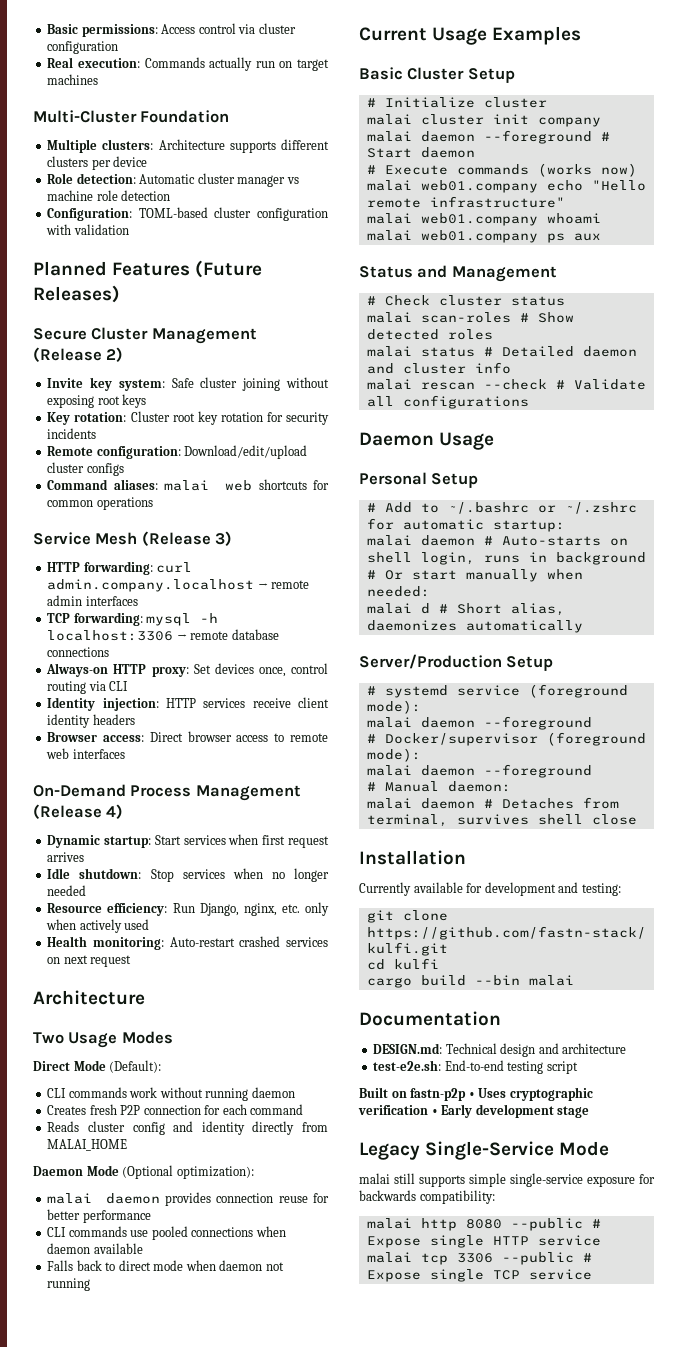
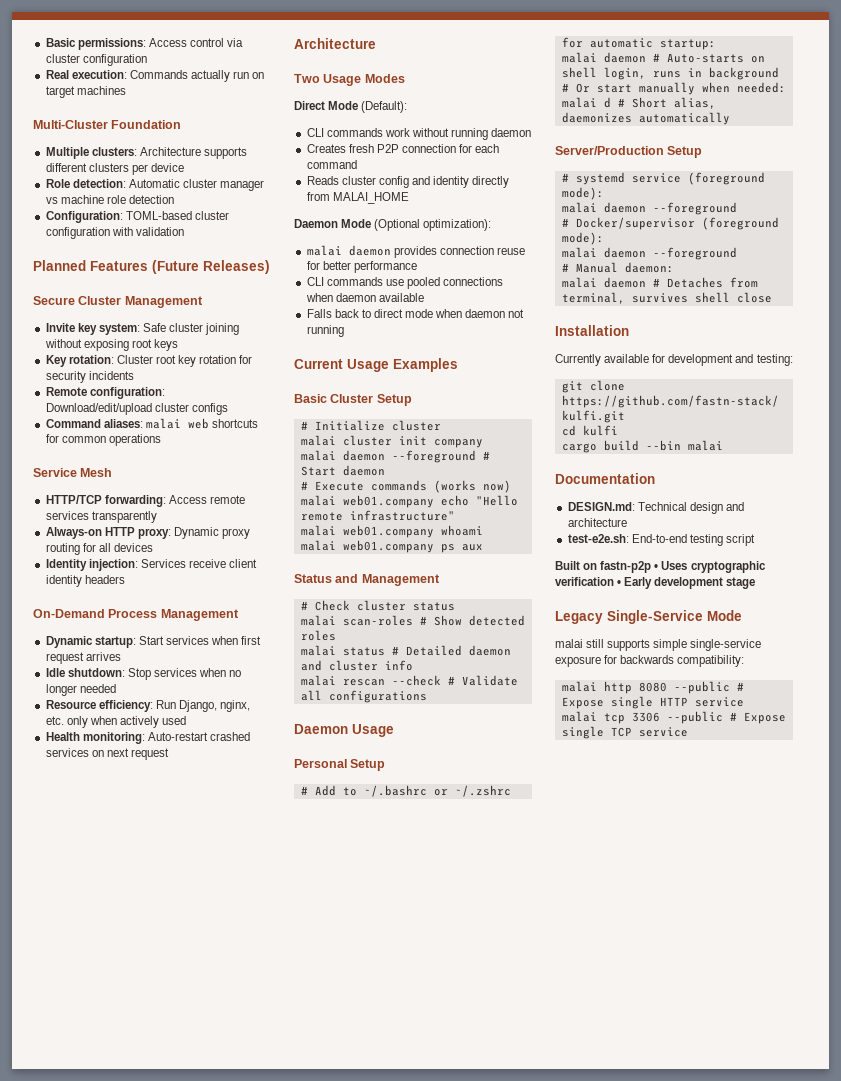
[33,347,124,362] (Release 2) -> (203, 302) none
[141,531,233,546] [47,561,193,575] [47,579,310,592] [47,595,138,606] [47,612,219,626] [47,629,279,641] [47,647,110,657] [46,663,328,677] [47,681,129,694] (Release 3) // HTTP forwarding: curl admin.company.localhost → remote admin interfaces // TCP forwarding: mysql -h localhost:3306 → remote database connections // Always-on HTTP proxy: Set devices once, control routing via CLI -> [45,495,245,507] [45,511,157,523] [45,527,251,539] [45,543,153,555] // HTTP/TCP forwarding: Access remote services transparently // Always-on HTTP proxy: Dynamic proxy routing for all devices
[165,698,246,708] HTTP services -> [140,559,186,568] Services
[47,731,328,742] [46,748,125,759] // Browser access: Direct browser access to remote web interfaces -> (125, 579) none
[33,804,124,819] (Release 4) -> (239, 615) none

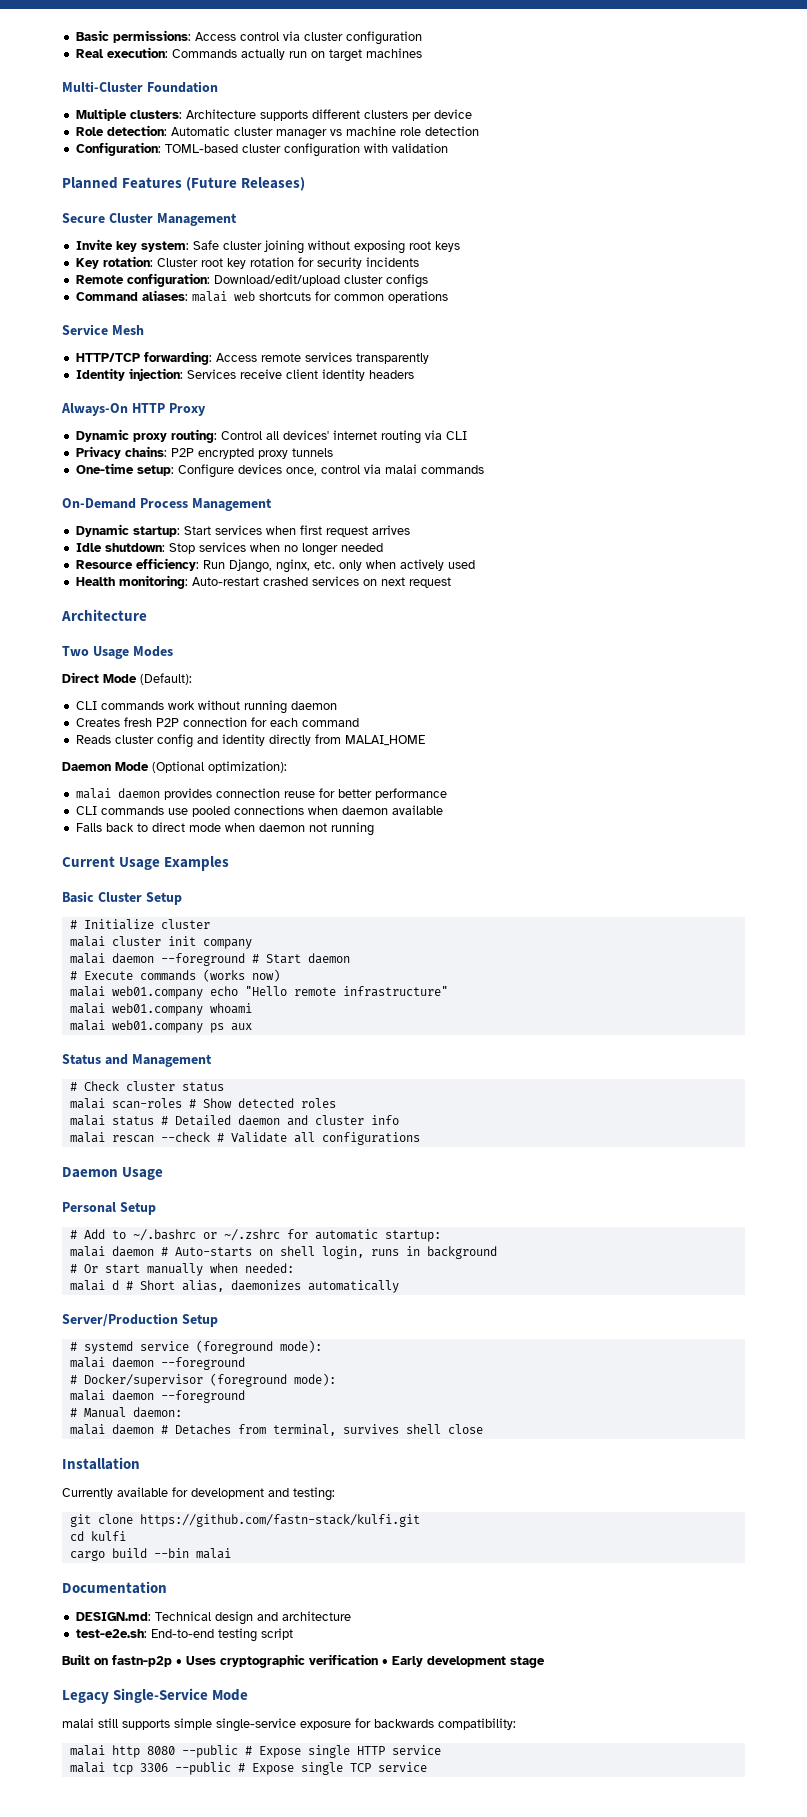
[45,527,251,539] [45,543,153,555] // Always-on HTTP proxy: Dynamic proxy routing for all devices -> (429, 358) none
(125, 579) none -> [61,403,206,416] [75,429,467,444] [75,446,333,459] [75,463,484,478] // Always-On HTTP Proxy // Dynamic proxy routing: Control all devices' internet routing via CLI // Privacy chains: P2P encrypted proxy tunnels // One-time setup: Configure devices once, control via malai commands

